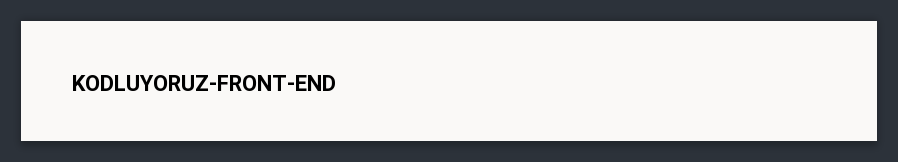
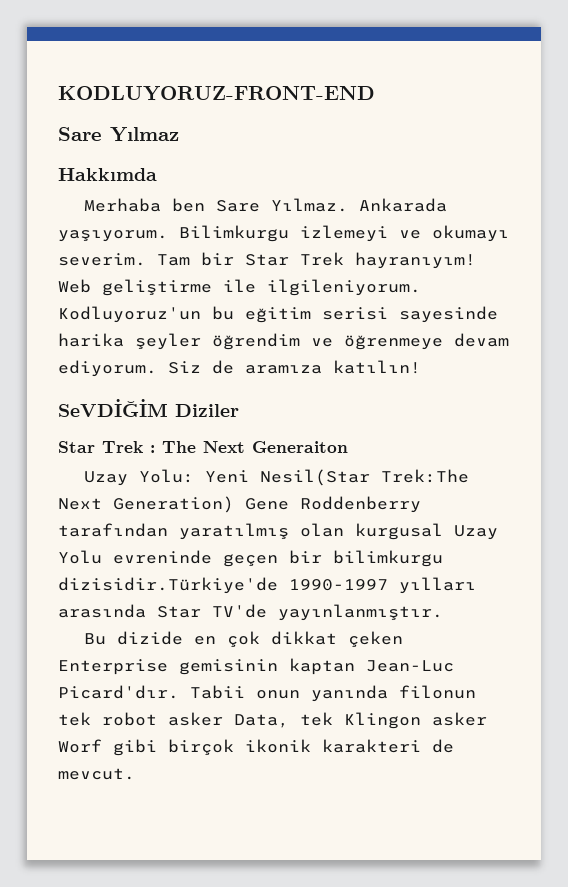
(336, 83) none -> [58,127,179,142] [58,168,157,181] [83,198,447,212] [58,225,509,242] [58,252,476,269] [58,279,421,296] [58,306,498,323] [58,333,509,350] [58,360,421,377] [58,399,239,417] [58,441,348,453] [83,469,469,486] [58,496,421,513] [58,523,498,540] [58,550,443,567] [58,577,476,594] [58,604,443,621] [83,631,403,648] [58,658,454,675] [58,685,476,702] [58,712,487,729] [58,739,454,756] [58,768,135,780] // Sare Yılmaz // Hakkımda // Merhaba ben Sare Yılmaz. Ankarada yaşıyorum. Bilimkurgu izlemeyi ve okumayı severim. Tam bir Star Trek hayranıyım! Web geliştirme ile ilgileniyorum. Kodluyoruz'un bu eğitim serisi sayesinde harika şeyler öğrendim ve öğrenmeye devam ediyorum. Siz de aramıza katılın! // SeVDİĞİM Diziler // Star Trek : The Next Generaiton // Uzay Yolu: Yeni Nesil(Star Trek:The Next Generation) Gene Roddenberry tarafından yaratılmış olan kurgusal Uzay Yolu evreninde geçen bir bilimkurgu dizisidir.Türkiye'de 1990-1997 yılları arasında Star TV'de yayınlanmıştır. // Bu dizide en çok dikkat çeken Enterprise gemisinin kaptan Jean-Luc Picard'dır. Tabii onun yanında filonun tek robot asker Data, tek Klingon asker Worf gibi birçok ikonik karakteri de mevcut.

